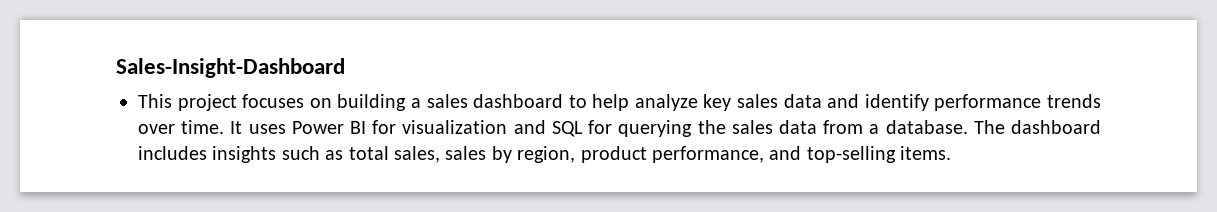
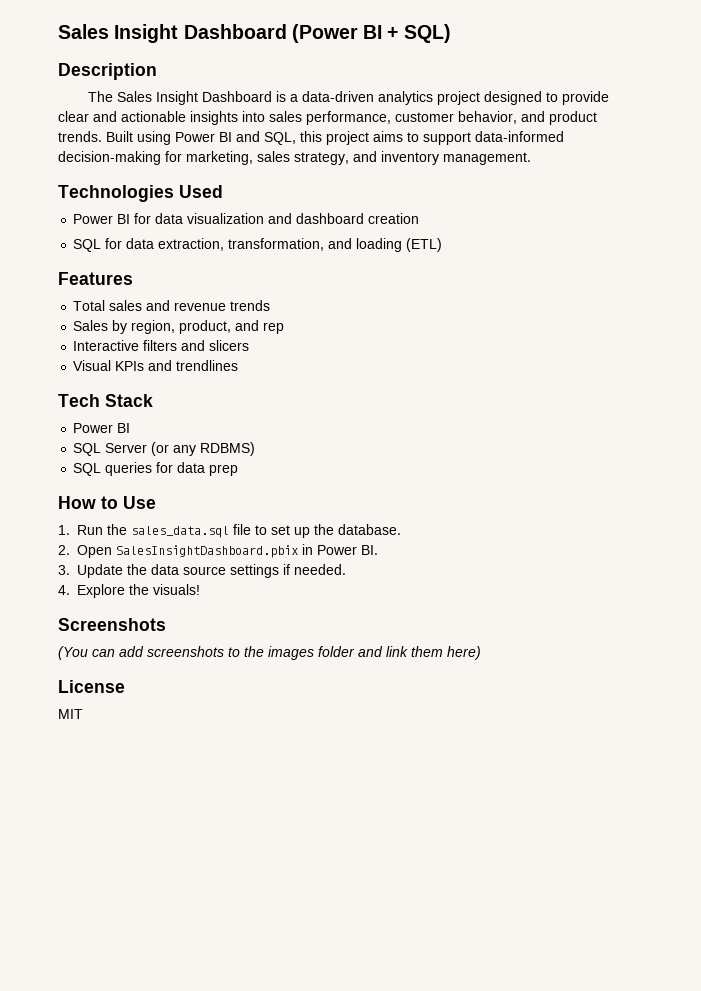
[116,58,345,78] [138,94,1102,111] [138,120,286,134] Sales-Insight-Dashboard // This project focuses on building a sales dashboard to help analyze key sales data and identify performance trends over time. It uses -> [58,24,451,43] [58,63,157,80] [88,91,610,105] [58,111,597,125] [58,131,564,145] [58,151,531,165] [58,185,223,202] Sales Insight Dashboard (Power BI + SQL) // Description // The Sales Insight Dashboard is a data-driven analytics project designed to provide clear and actionable insights into sales performance, customer behavior, and product trends. Built using Power BI and SQL, this project aims to support data-informed decision-making for marketing, sales strategy, and inventory management. // Technologies Used //
(397, 127) none -> [155,213,184,224] data
[551,120,1101,137] [138,146,952,163] SQL for querying the sales data from a database. The dashboard includes insights such as total sales, sales by region, product performance, and top-selling items. -> [296,213,420,224] [73,238,443,252] [58,272,133,285] [73,300,271,311] [73,320,285,334] [73,340,250,351] [73,360,239,371] [58,394,153,407] [73,423,131,433] [73,442,256,456] [73,462,239,476] [58,496,156,509] [58,524,401,538] [58,544,378,558] [58,564,346,578] [58,584,200,598] [58,618,166,631] [58,646,481,660] [58,680,125,693] [58,709,83,719] dashboard creation // SQL for data extraction, transformation, and loading (ETL) // Features // Total sales and revenue trends // Sales by region, product, and rep // Interactive filters and slicers // Visual KPIs and trendlines // Tech Stack // Power BI // SQL Server (or any RDBMS) // SQL queries for data prep // How to Use // 1. Run the sales_data.sql file to set up the database. // 2. Open SalesInsightDashboard.pbix in Power BI. // 3. Update the data source settings if needed. // 4. Explore the visuals! // Screenshots // (You can add screenshots to the images folder and link them here) // License // MIT

